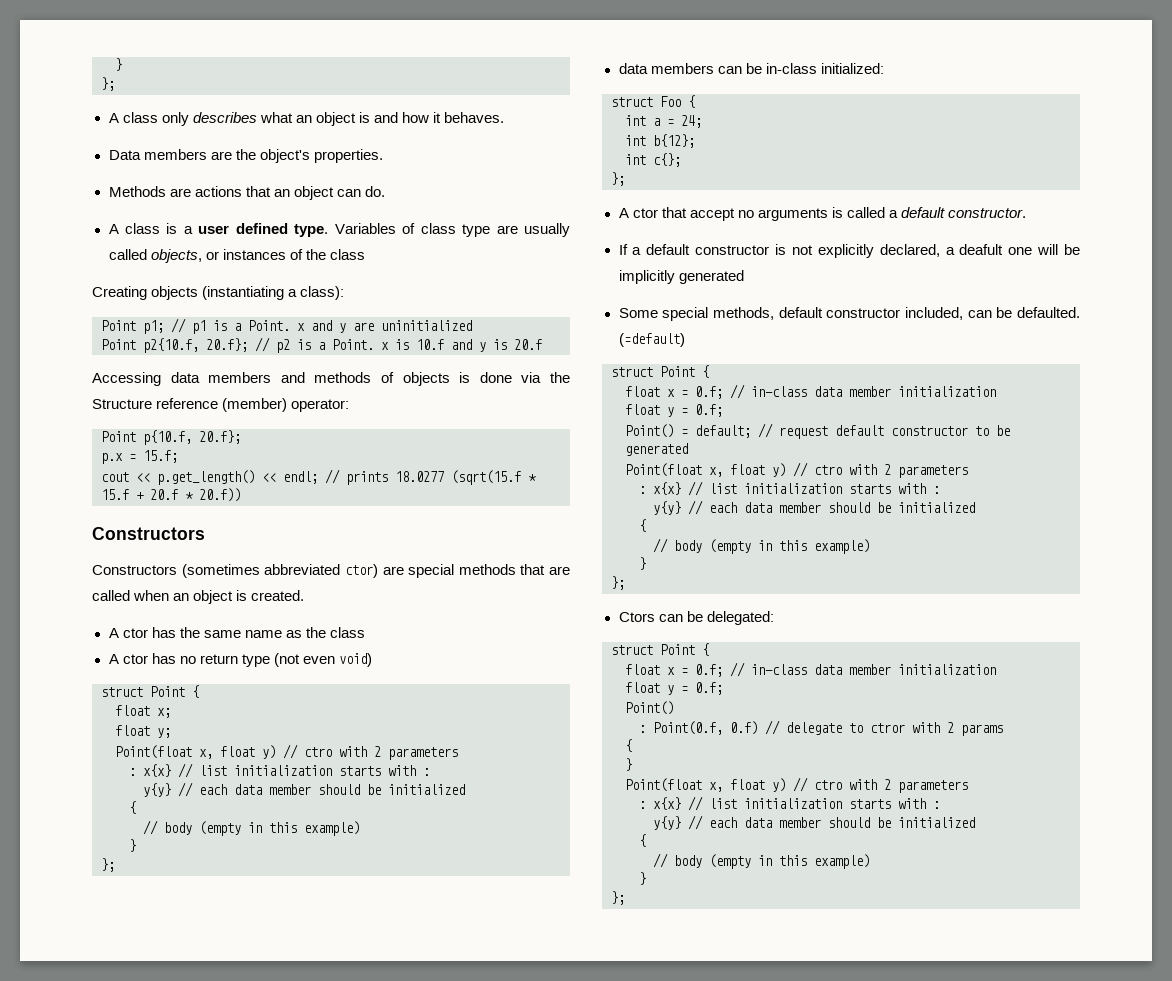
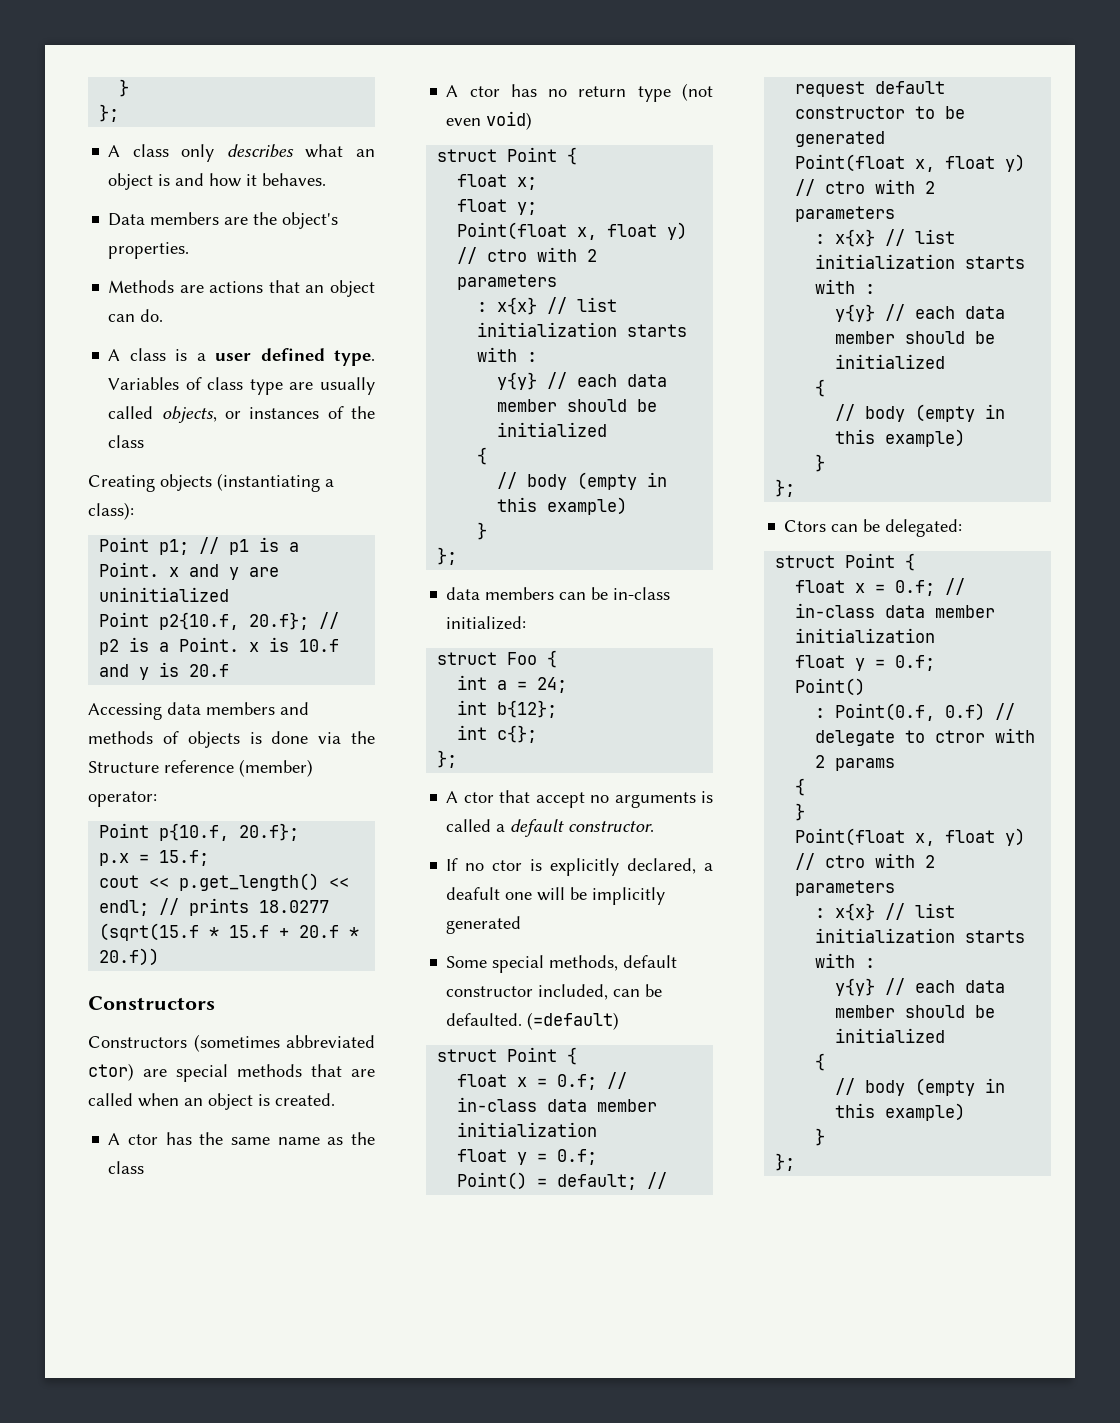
[632,244,813,255] a default constructor is not -> [465,859,543,871] no ctor is

